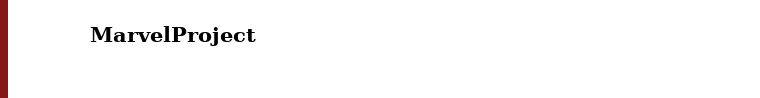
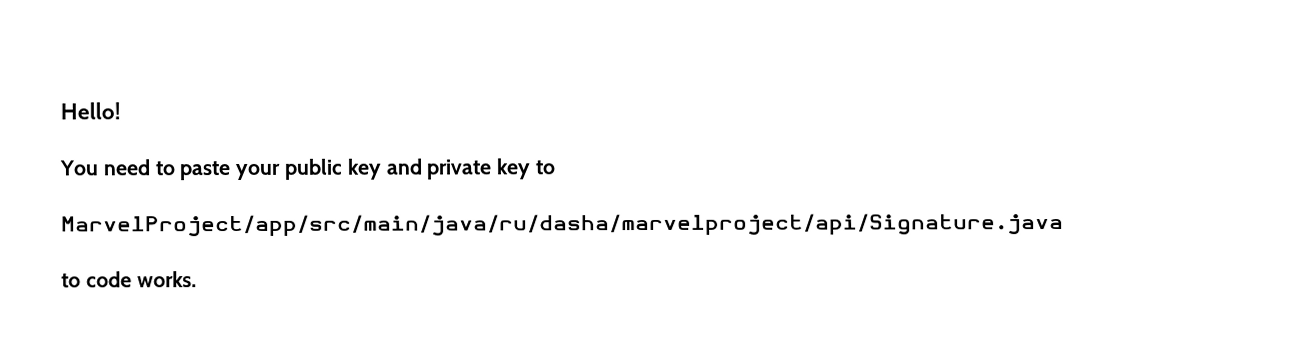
[90,26,256,46] MarvelProject -> [60,102,121,120] [59,158,556,181] [61,212,1064,238] [61,271,197,288] Hello! // You need to paste your public key and private key to // MarvelProject/app/src/main/java/ru/dasha/marvelproject/api/Signature.java // to code works.

